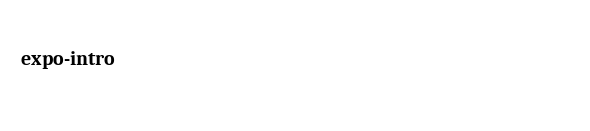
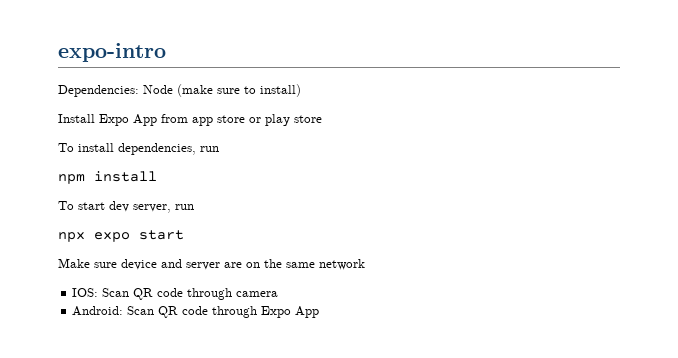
(115, 60) none -> [58,84,301,97] [58,114,322,126] [58,143,219,155] [58,171,157,184] [58,201,194,213] [58,230,184,242] [58,258,365,270] [72,288,279,300] [72,306,320,318] // Dependencies: Node (make sure to install) // Install Expo App from app store or play store // To install dependencies, run // npm install // To start dev server, run // npx expo start // Make sure device and server are on the same network // IOS: Scan QR code through camera // Android: Scan QR code through Expo App

